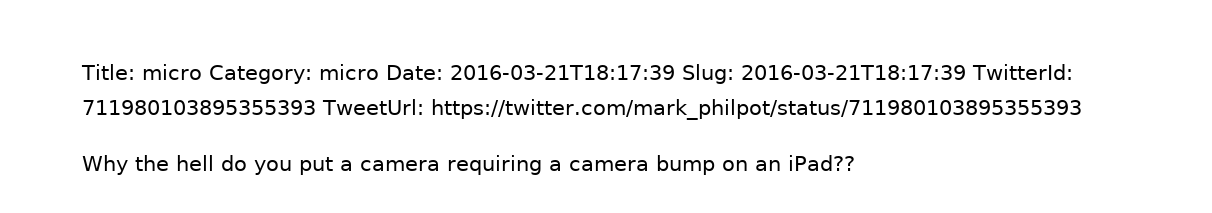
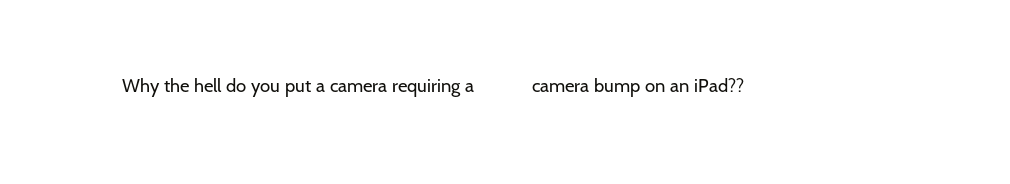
[81,64,1073,84] [82,99,1082,120] Title: micro Category: micro Date: 2016-03-21T18:17:39 Slug: 2016-03-21T18:17:39 TwitterId: 711980103895355393 TweetUrl: https://twitter.com/mark_philpot/status/711980103895355393 // -> (121, 87) none

